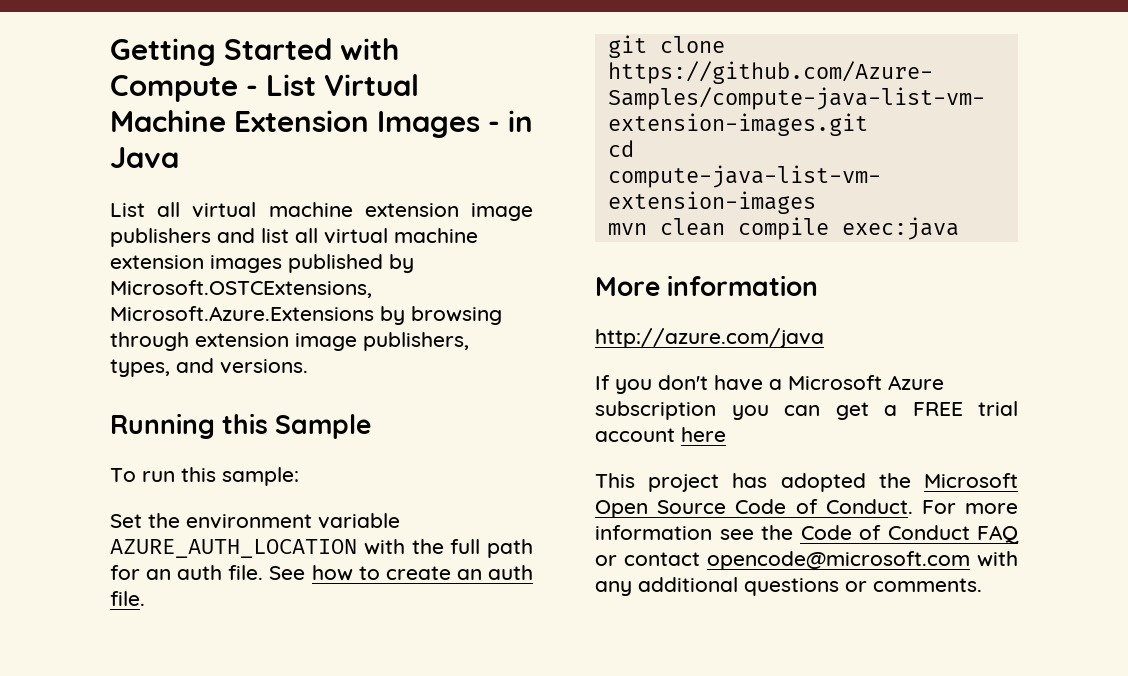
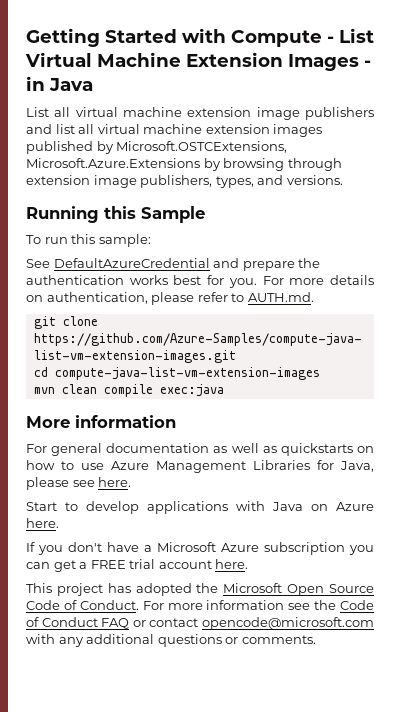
[110,513,400,529] [110,539,533,558] [110,565,533,581] [110,591,145,606] Set the environment variable AZURE_AUTH_LOCATION with the full path for an auth file. See how to create an auth file. -> [26,258,321,271] [26,275,375,288] [26,292,314,305] See DefaultAzureCredential and prepare the authentication works best for you. For more details on authentication, please refer to AUTH.md.
[595,328,824,348] http://azure.com/java -> [26,443,374,456] [26,460,374,473] [26,477,132,490] [26,501,374,514] [26,518,59,528] For general documentation as well as quickstarts on how to use Azure Management Libraries for Java, please see here. // Start to develop applications with Java on Azure here.
[681,427,726,442] here -> [215,559,249,569] here.

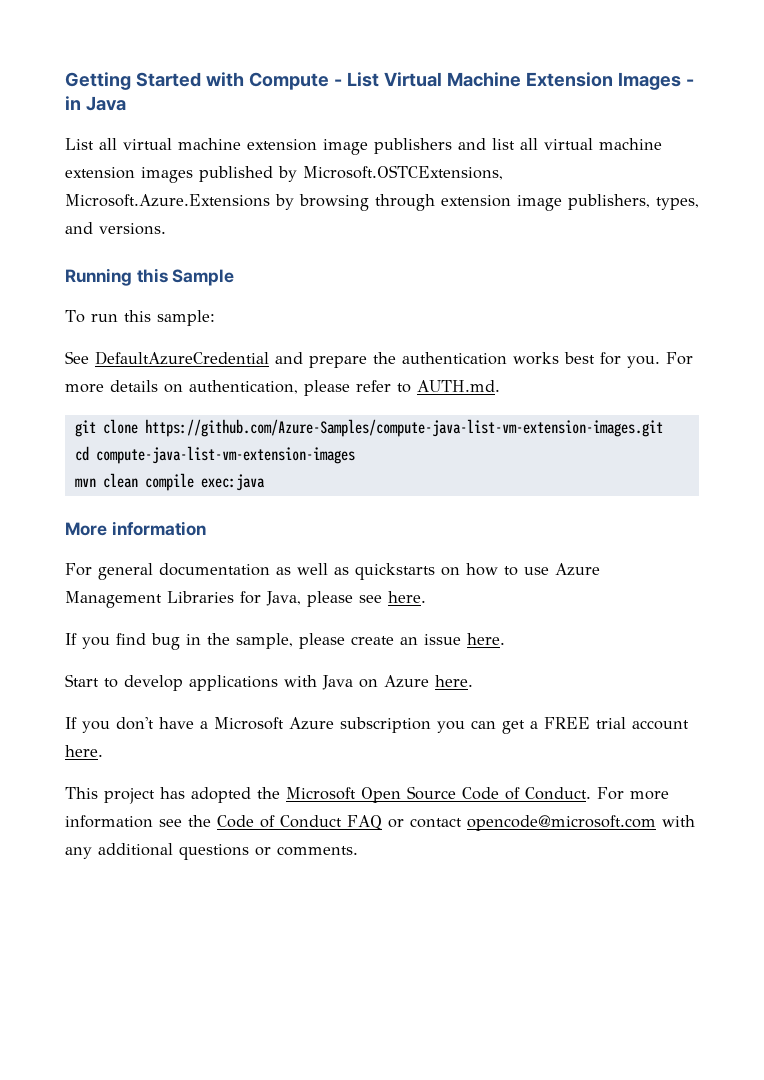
(132, 482) none -> [65,633,505,650] // If you find bug in the sample, please create an issue here.

